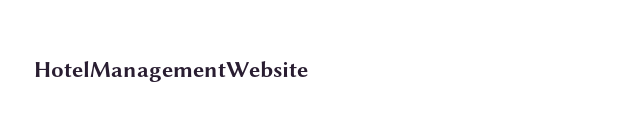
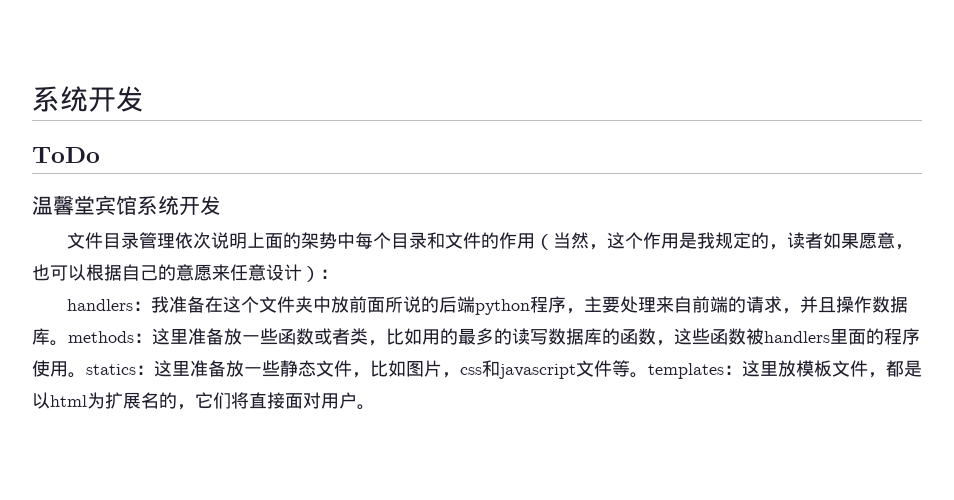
[34,61,308,82] HotelManagementWebsite -> [32,86,144,112] [32,147,100,163] [32,195,221,216] [67,232,914,250] [32,264,338,282] [67,296,909,315] [32,328,920,346] [32,360,922,379] [32,392,375,410] 系统开发 // ToDo // 温馨堂宾馆系统开发 // 文件目录管理依次说明上面的架势中每个目录和文件的作用（当然，这个作用是我规定的，读者如果愿意，也可以根据自己的意愿来任意设计）： // handlers：我准备在这个文件夹中放前面所说的后端python程序，主要处理来自前端的请求，并且操作数据库。methods：这里准备放一些函数或者类，比如用的最多的读写数据库的函数，这些函数被handlers里面的程序使用。statics：这里准备放一些静态文件，比如图片，css和javascript文件等。templates：这里放模板文件，都是以html为扩展名的，它们将直接面对用户。

